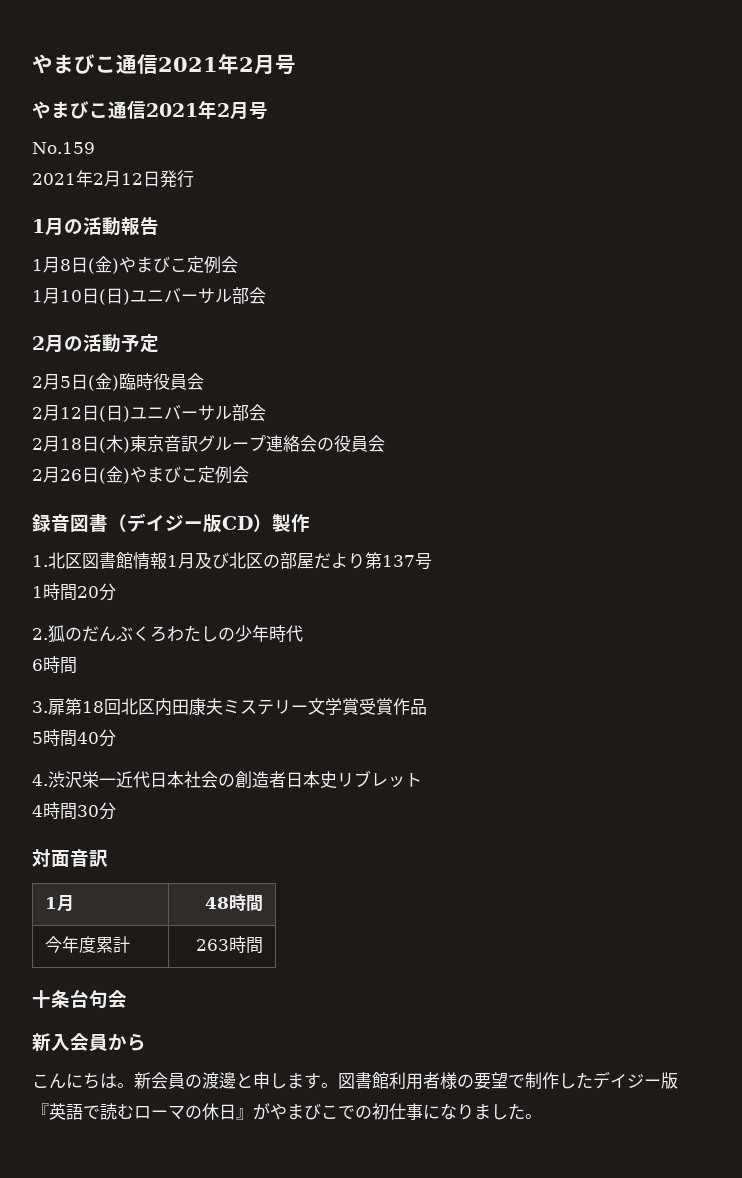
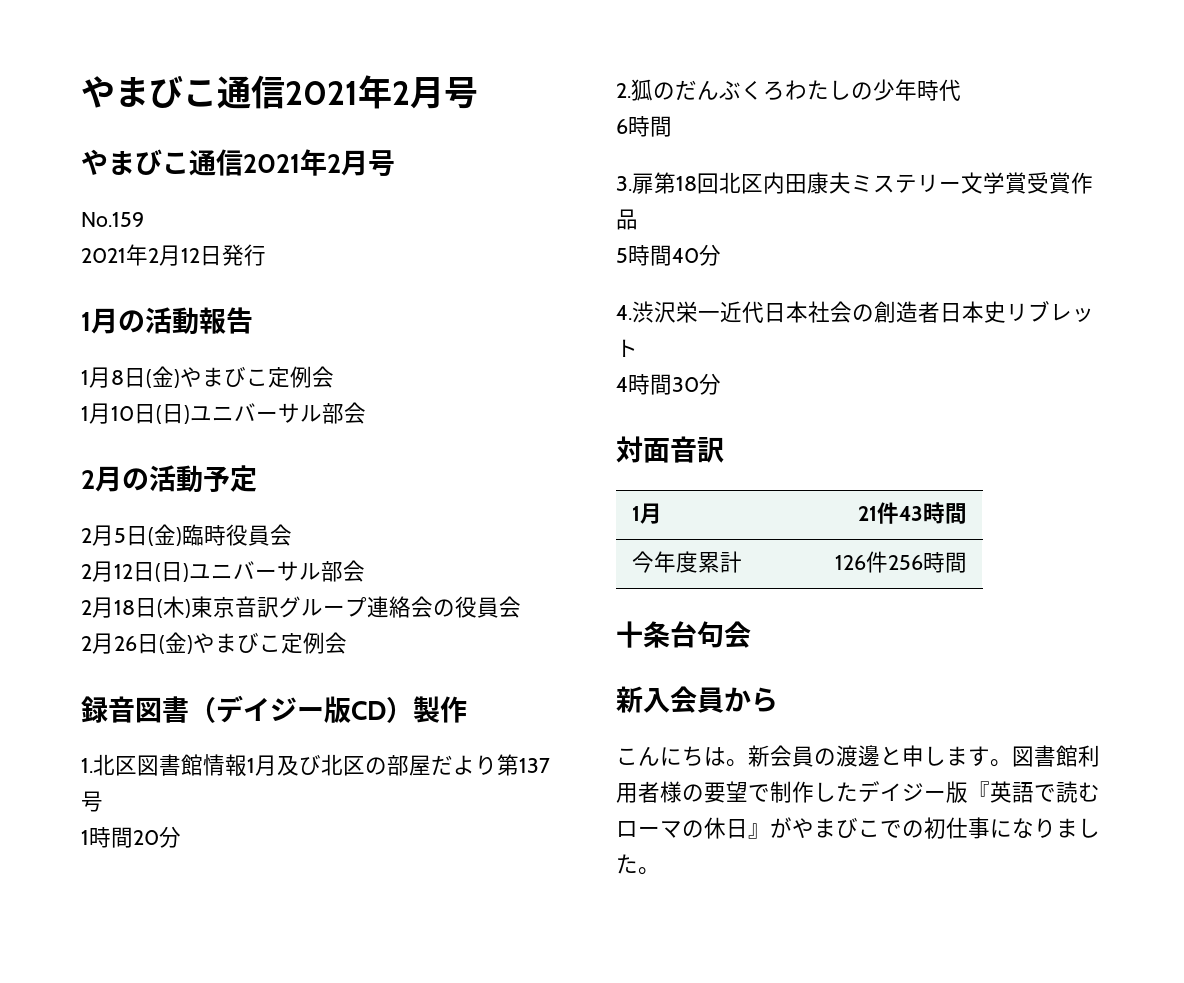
[204,897,229,909] 48 -> [858,502,924,524] 21件43
[195,939,229,951] 263 -> [835,551,924,573] 126件256

